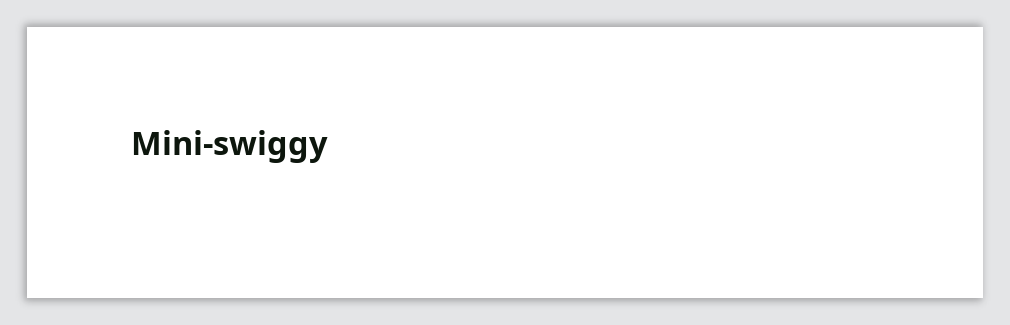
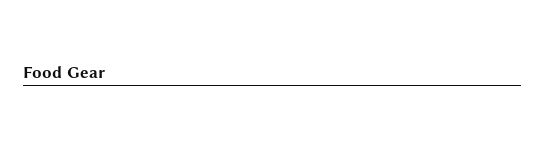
[131,130,328,163] Mini-swiggy -> [23,66,105,78] Food Gear

